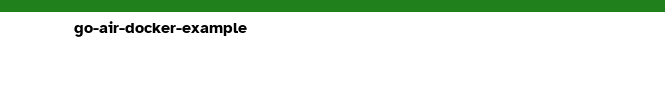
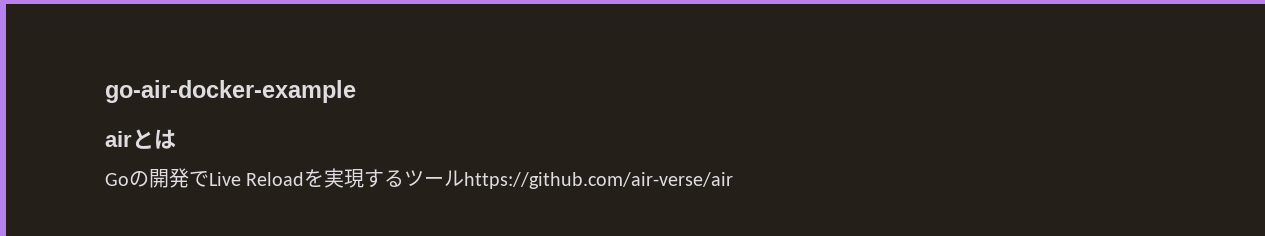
(247, 29) none -> [105,129,176,149] [105,168,734,189] // airとは // Goの開発でLive Reloadを実現するツールhttps://github.com/air-verse/air

